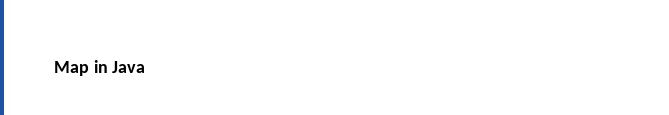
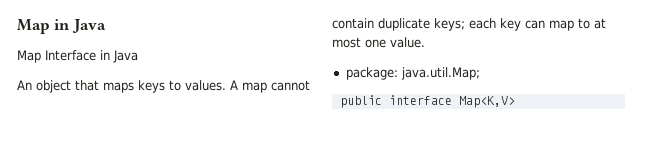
(146, 67) none -> [17,50,138,63] [17,80,310,93] [332,18,606,31] [332,37,425,48] [345,67,480,80] [339,95,515,108] // Map Interface in Java // An object that maps keys to values. A map cannot contain duplicate keys; each key can map to at most one value. // package: java.util.Map; // public interface Map<K,V>

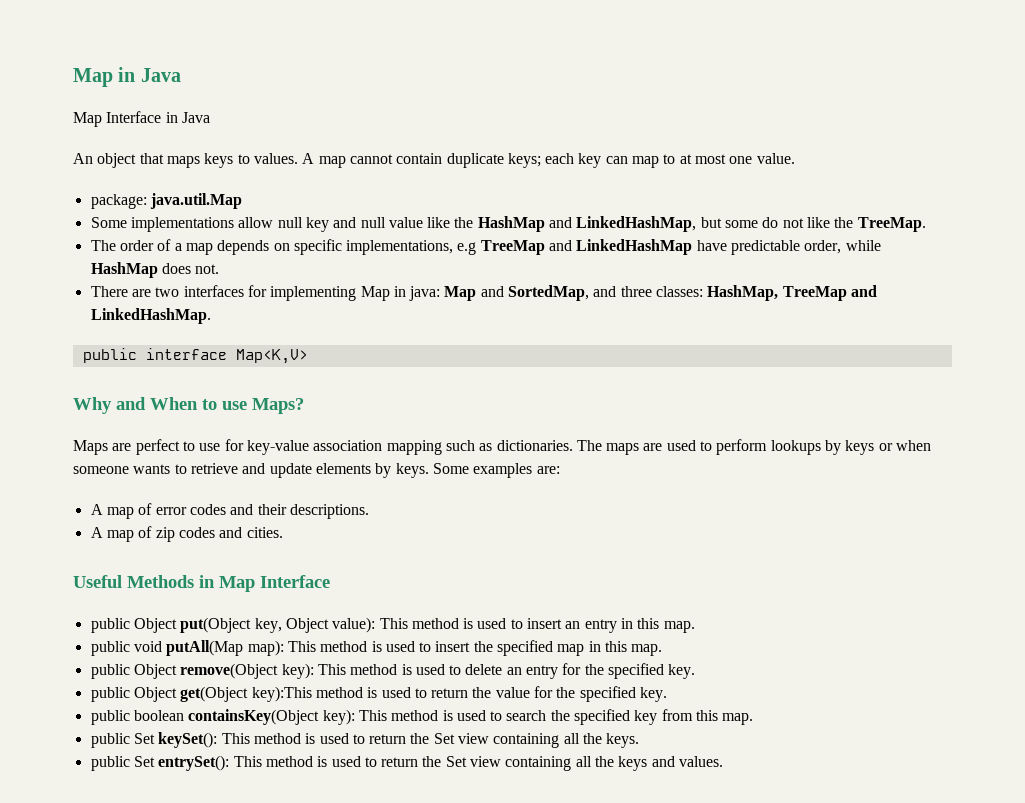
[400,67,480,80] [339,95,515,108] java.util.Map; // public interface Map<K,V> -> [149,193,242,209] [90,216,926,232] [90,239,881,255] [90,262,220,278] [90,285,878,301] [90,308,211,324] [82,348,308,364] [73,397,304,414] [73,439,932,455] [73,463,560,478] [90,503,369,519] [90,526,283,542] [73,575,330,592] [90,617,695,633] [90,640,663,656] [90,663,696,679] [90,686,668,702] [90,709,754,725] [90,732,640,748] [90,755,724,771] java.util.Map // Some implementations allow null key and null value like the HashMap and LinkedHashMap, but some do not like the TreeMap. // The order of a map depends on specific implementations, e.g TreeMap and LinkedHashMap have predictable order, while HashMap does not. // There are two interfaces for implementing Map in java: Map and SortedMap, and three classes: HashMap, TreeMap and LinkedHashMap. // public interface Map<K,V> // Why and When to use Maps? // Maps are perfect to use for key-value association mapping such as dictionaries. The maps are used to perform lookups by keys or when someone wants to retrieve and update elements by keys. Some examples are: // A map of error codes and their descriptions. // A map of zip codes and cities. // Useful Methods in Map Interface // public Object put(Object key, Object value): This method is used to insert an entry in this map. // public void putAll(Map map): This method is used to insert the specified map in this map. // public Object remove(Object key): This method is used to delete an entry for the specified key. // public Object get(Object key):This method is used to return the value for the specified key. // public boolean containsKey(Object key): This method is used to search the specified key from this map. // public Set keySet(): This method is used to return the Set view containing all the keys. // public Set entrySet(): This method is used to return the Set view containing all the keys and values.

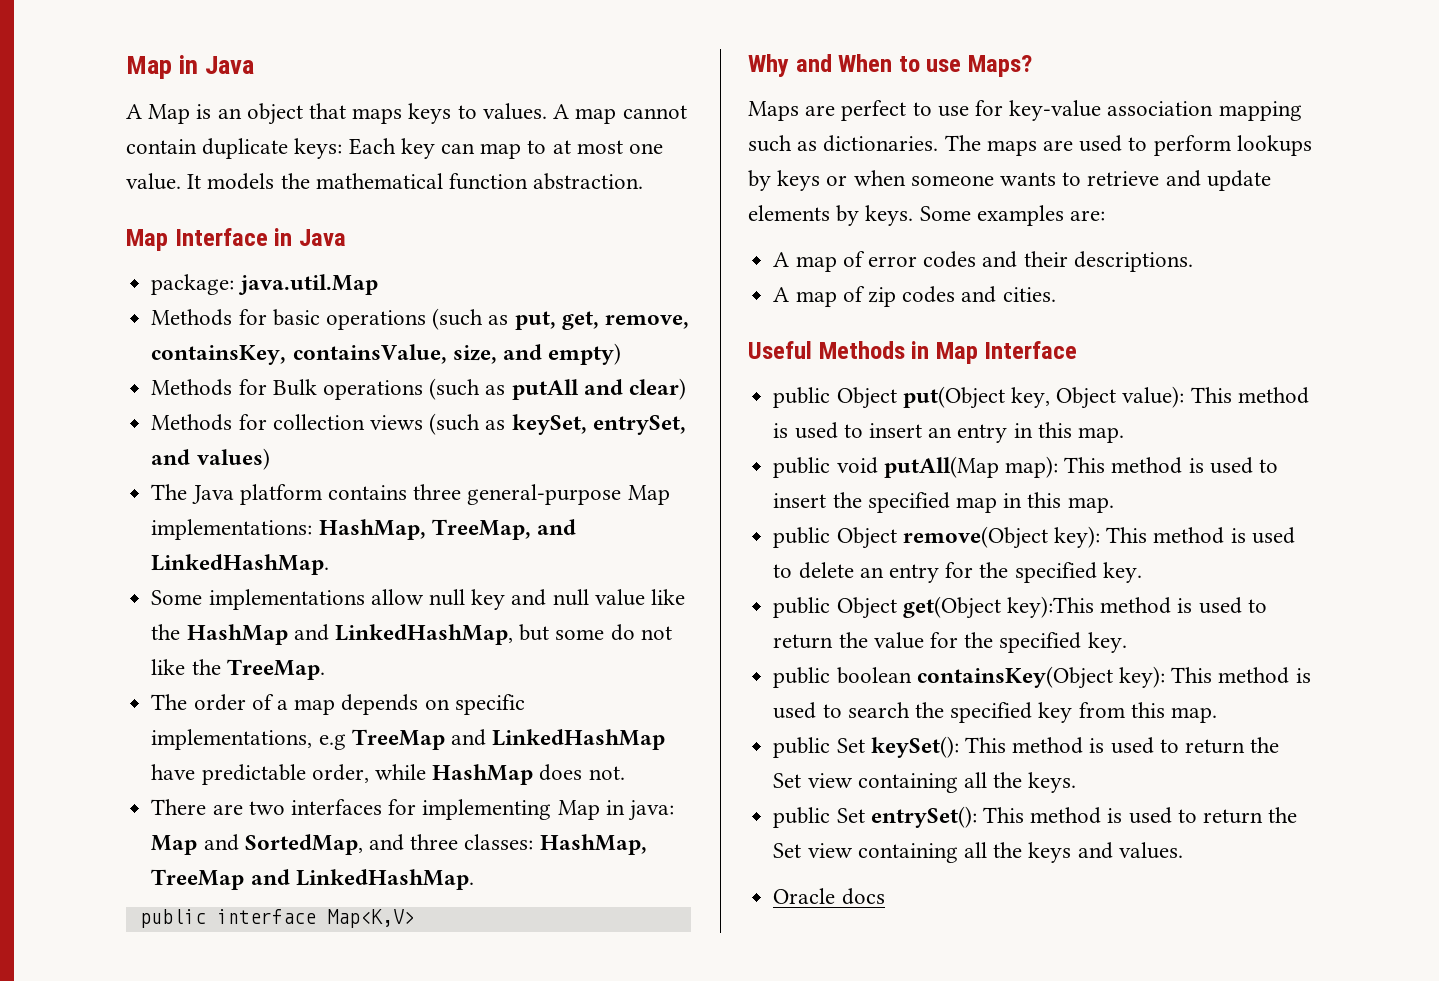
[73,111,210,127] [73,153,93,164] Map Interface in Java // An -> [126,104,242,124] A Map is an
[507,153,575,168] keys; each -> [294,138,396,159] keys: Each
[90,193,242,209] // package: java.util.Map -> [187,173,644,190] [126,228,346,251] [151,274,378,295] [151,308,689,330] [151,343,622,365] [151,378,686,400] [151,413,686,435] [151,448,270,470] [151,484,670,505] [151,519,576,540] [151,554,330,575] It models the mathematical function abstraction. // Map Interface in Java // package: java.util.Map // Methods for basic operations (such as put, get, remove, containsKey, containsValue, size, and empty) // Methods for Bulk operations (such as putAll and clear) // Methods for collection views (such as keySet, entrySet, and values) // The Java platform contains three general-purpose Map implementations: HashMap, TreeMap, and LinkedHashMap.
(724, 761) none -> [773,888,885,905] // Oracle docs

